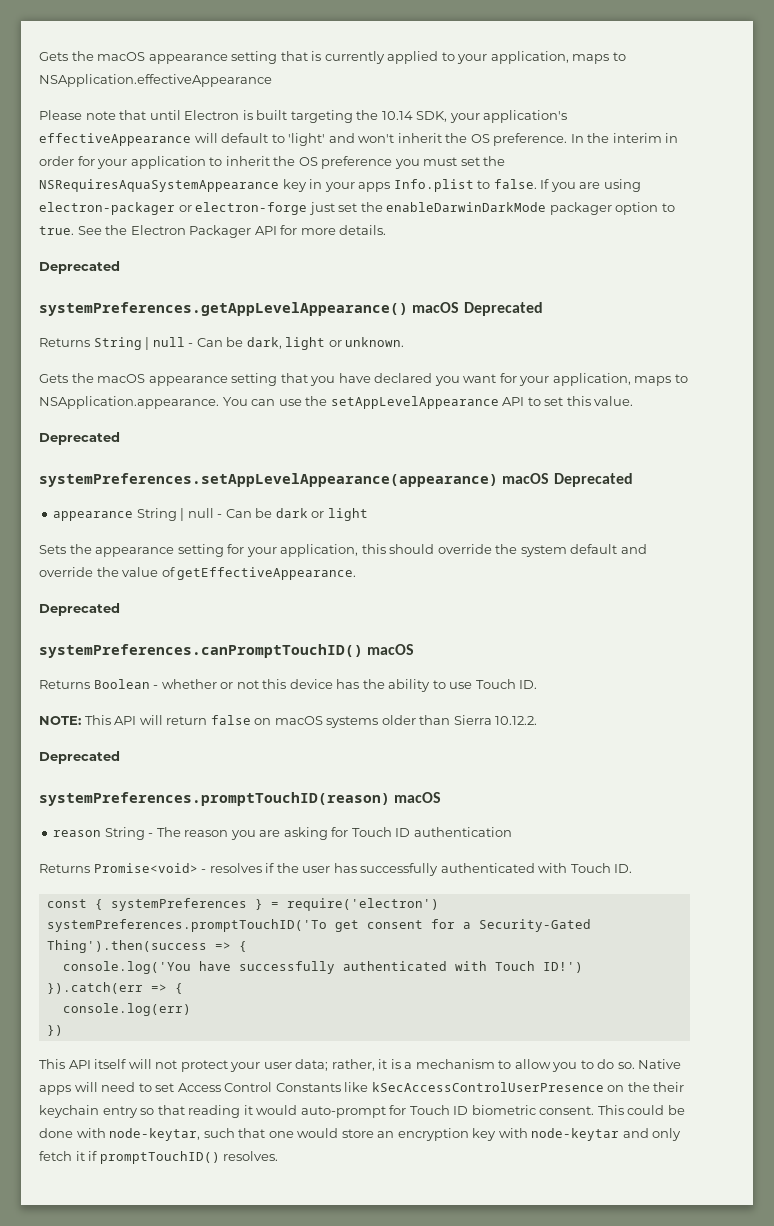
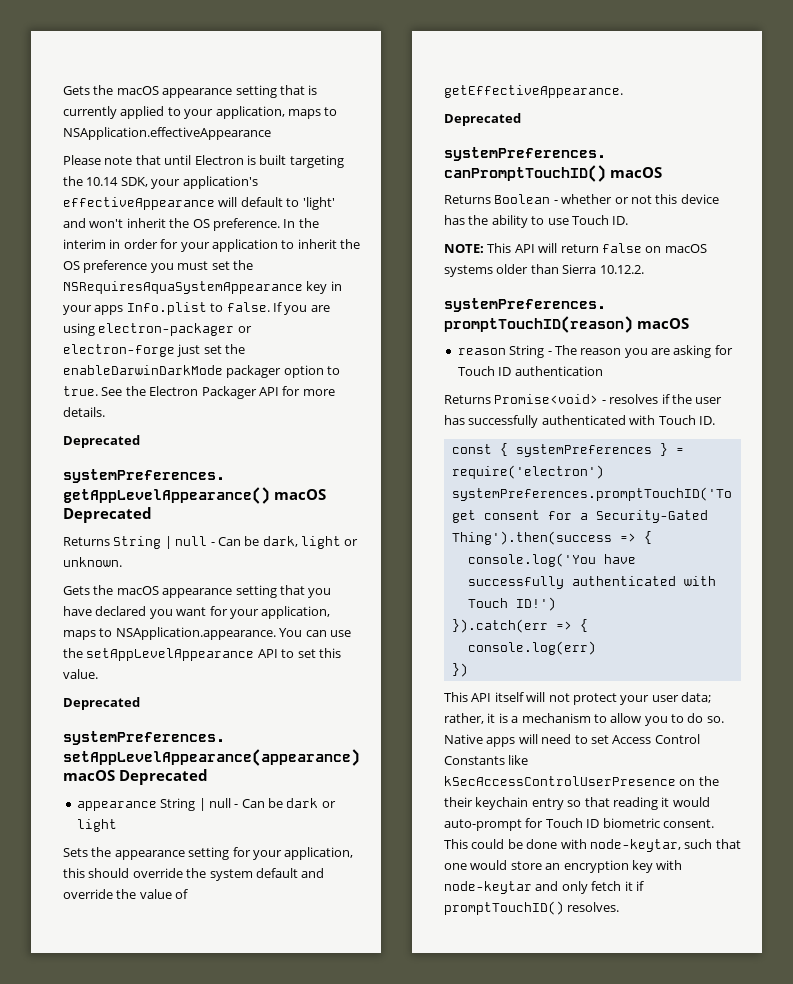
[39,751,120,764] // Deprecated -> (644, 269) none

